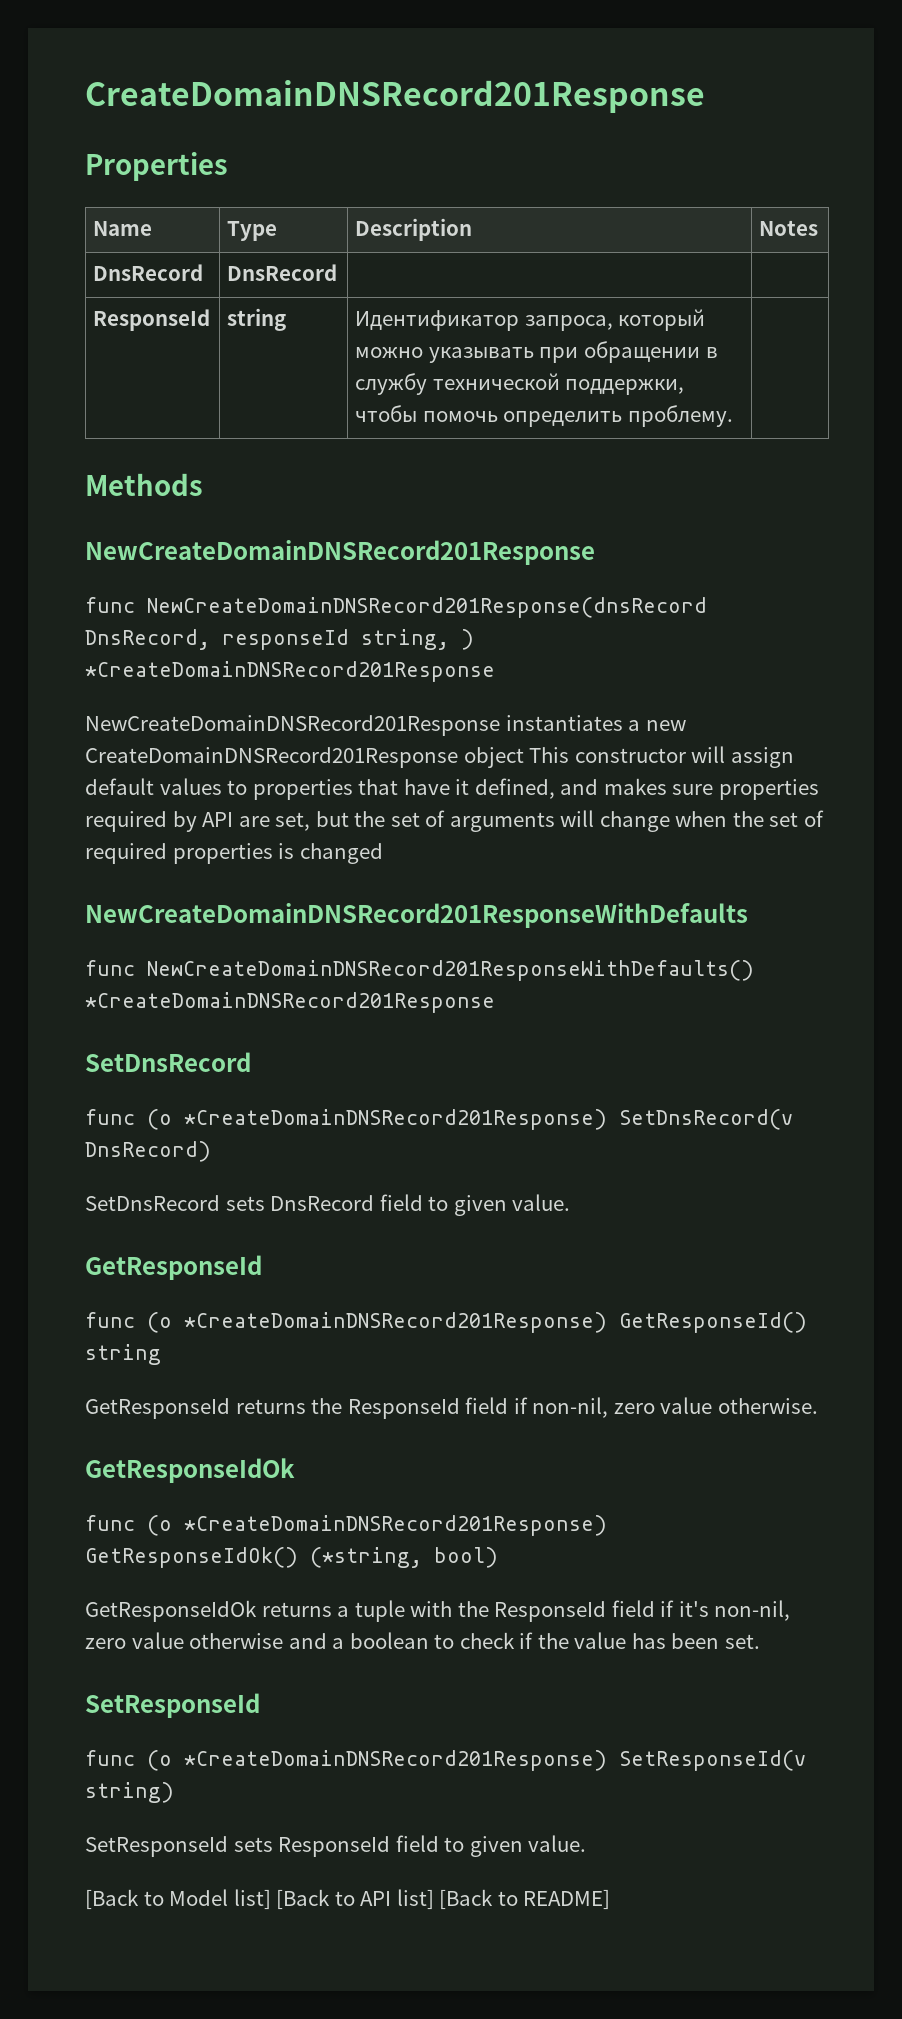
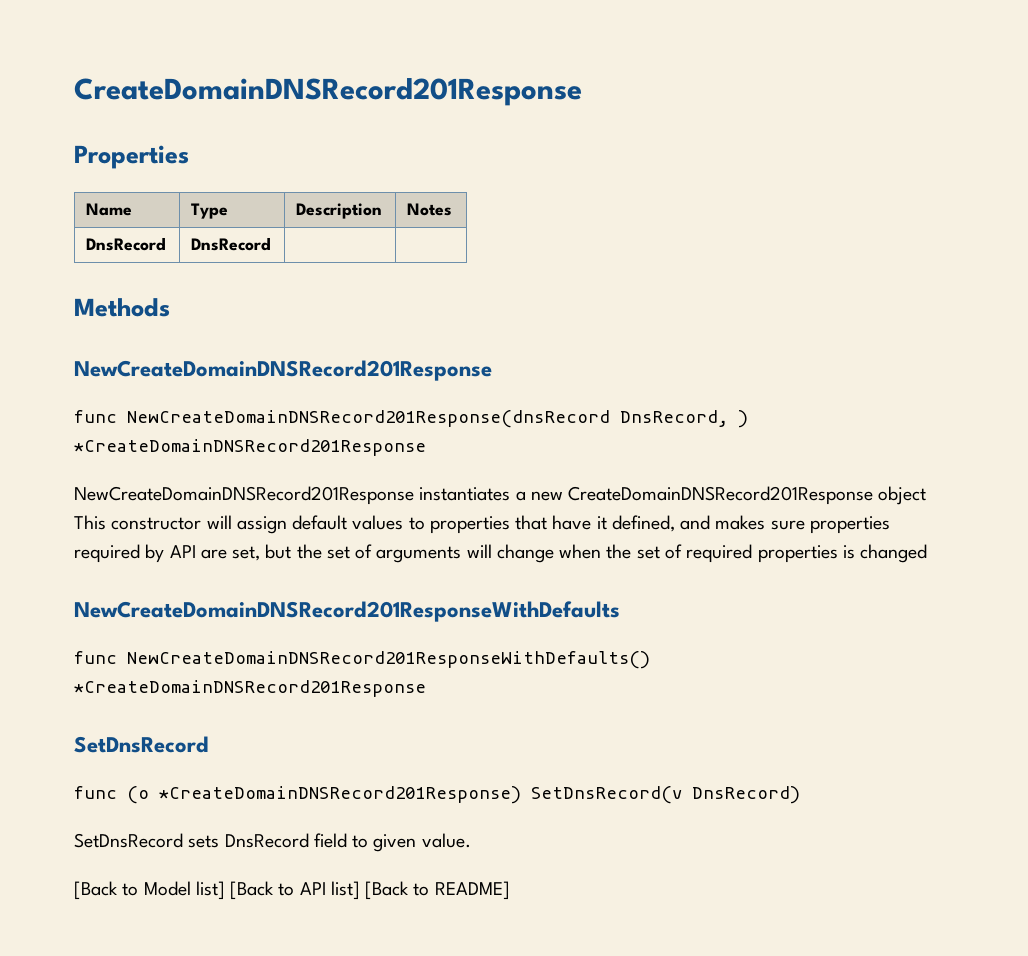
[93,309,211,331] [227,308,287,331] [355,309,706,331] [355,341,718,363] [355,373,685,395] [355,405,734,427] // ResponseId | string | Идентификатор запроса, который можно указывать при обращении в службу технической поддержки, чтобы помочь определить проблему. | -> (272, 244) none
[222,629,449,650] responseId string, -> (728, 418) none
[85,1255,262,1280] [85,1312,807,1333] [85,1344,161,1365] [85,1397,818,1419] [85,1458,295,1483] [85,1515,607,1536] [85,1547,498,1568] [85,1600,791,1622] [85,1632,760,1649] [85,1693,260,1718] [85,1750,806,1771] [85,1782,174,1803] [85,1835,587,1857] // GetResponseId // func (o *CreateDomainDNSRecord201Response) GetResponseId() string // GetResponseId returns the ResponseId field if non-nil, zero value otherwise. // GetResponseIdOk // func (o *CreateDomainDNSRecord201Response) GetResponseIdOk() (*string, bool) // GetResponseIdOk returns a tuple with the ResponseId field if it's non-nil, zero value otherwise and a boolean to check if the value has been set. // SetResponseId // func (o *CreateDomainDNSRecord201Response) SetResponseId(v string) // SetResponseId sets ResponseId field to given value. -> (471, 840) none

